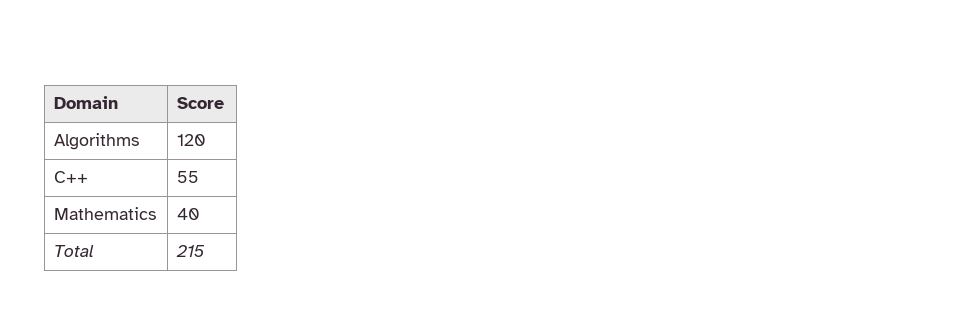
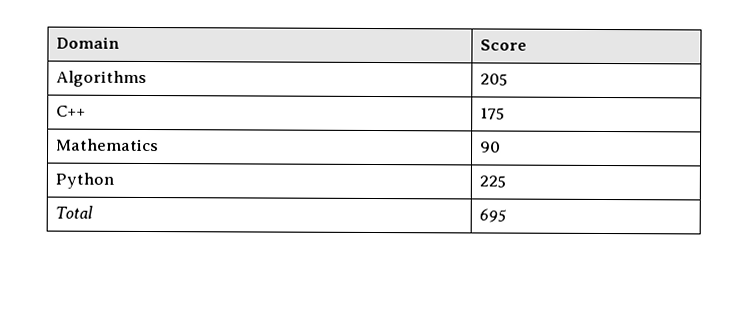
[177,134,207,146] 120 -> [480,73,509,86] 205
[177,171,200,183] 55 -> [480,107,506,120] 175
[177,208,201,220] 40 -> [480,141,502,153] [55,172,115,189] [479,175,507,188] 90 // Python | 225
[176,245,206,257] 215 -> [479,208,508,223] 695

